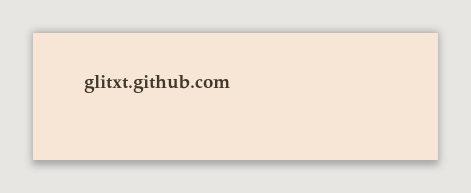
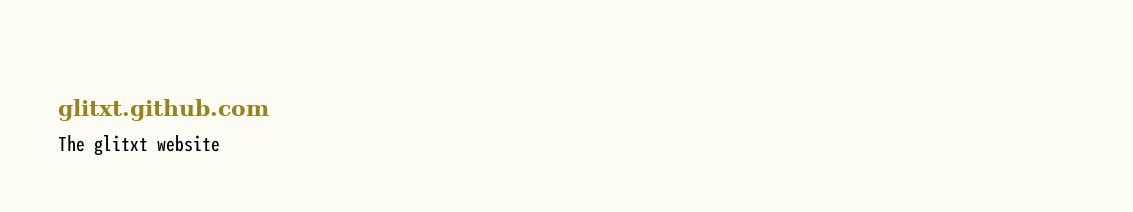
(230, 84) none -> [58,135,220,156] // The glitxt website

